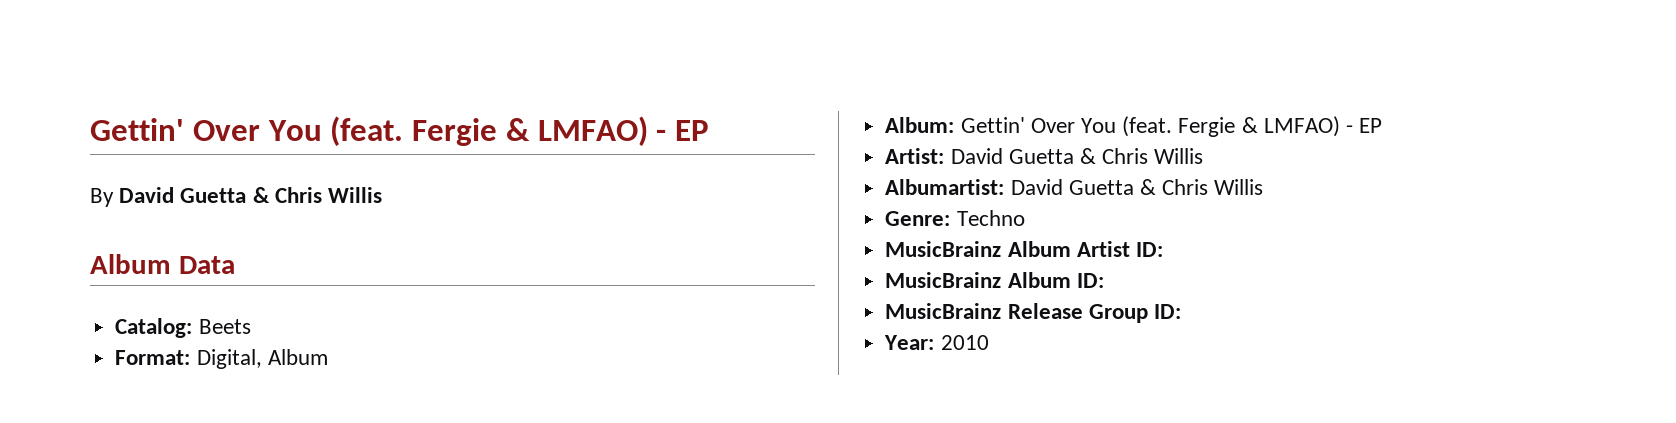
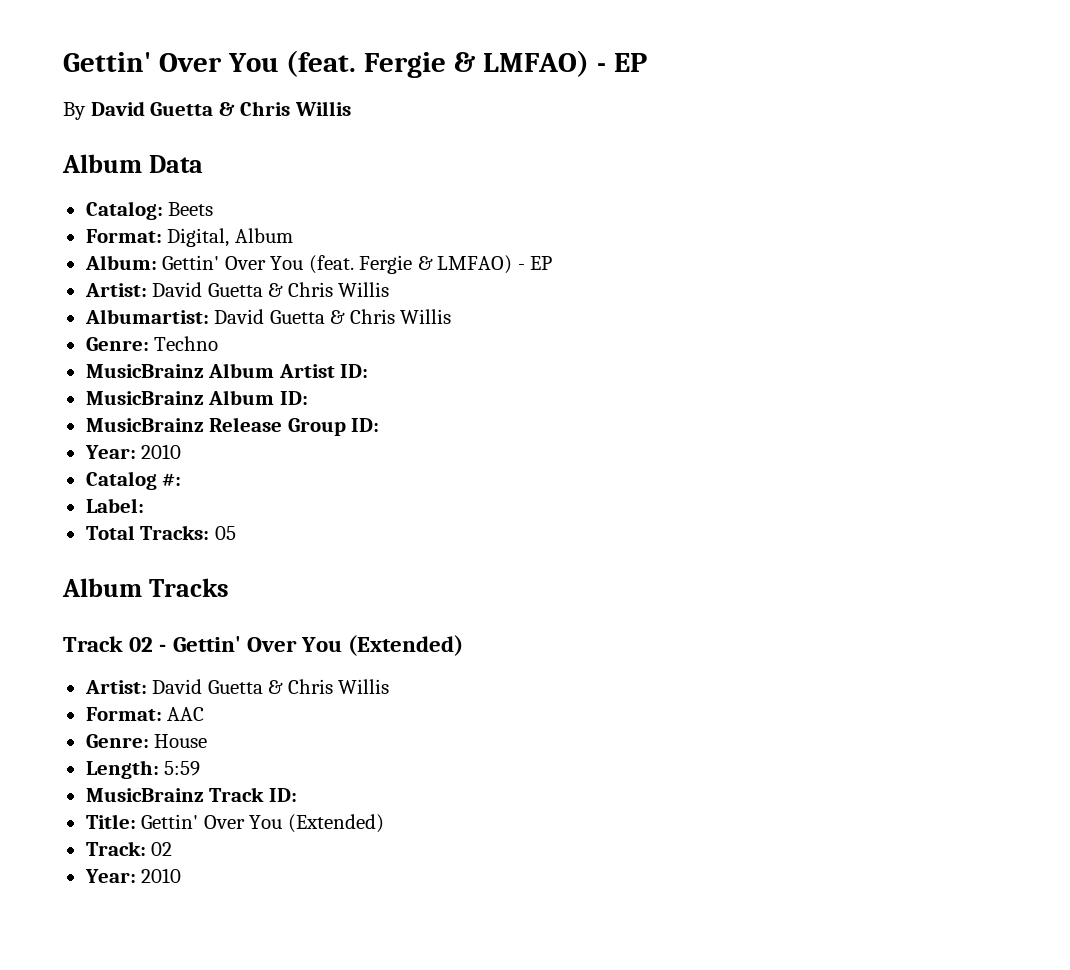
(989, 342) none -> [85,471,182,490] [85,498,144,513] [85,525,236,540] [62,578,229,597] [63,635,464,656] [84,679,390,694] [85,707,205,721] [85,734,208,748] [85,760,201,779] [85,787,297,802] [85,814,384,833] [85,841,173,856] [84,868,182,883] // Catalog #: // Label: // Total Tracks: 05 // Album Tracks // Track 02 - Gettin' Over You (Extended) // Artist: David Guetta & Chris Willis // Format: AAC // Genre: House // Length: 5:59 // MusicBrainz Track ID: // Title: Gettin' Over You (Extended) // Track: 02 // Year: 2010

